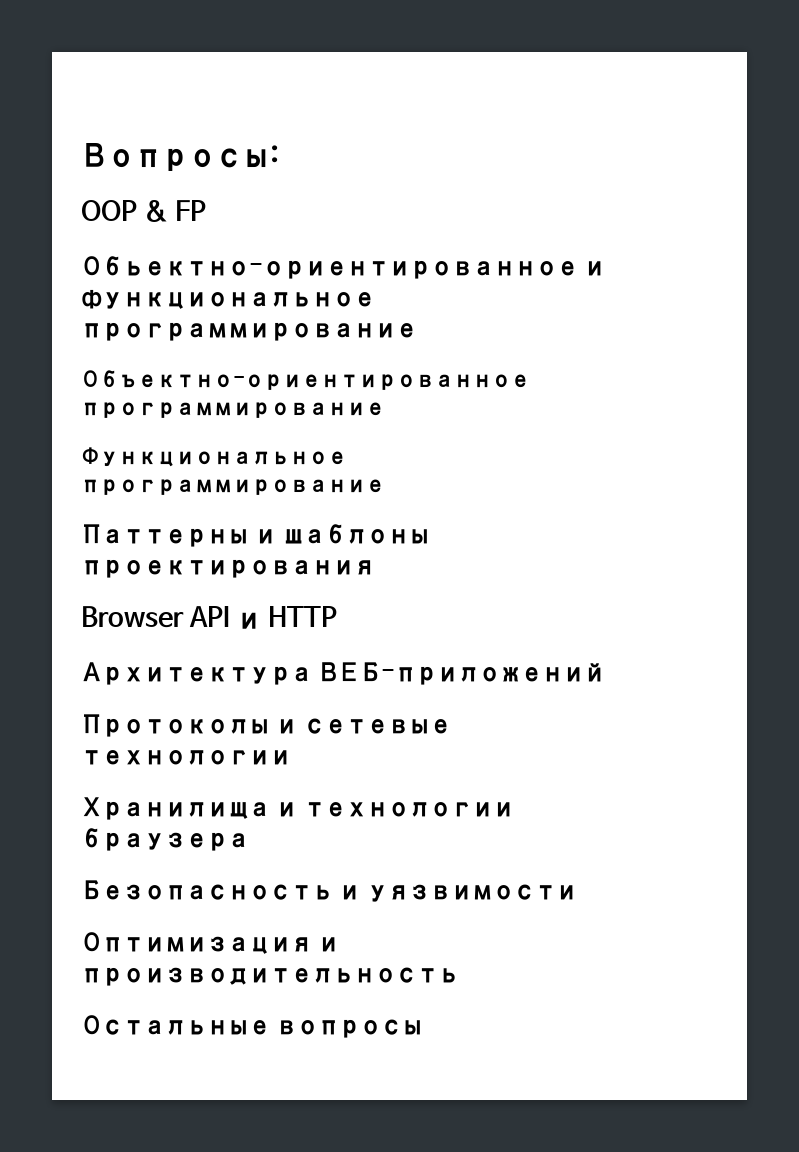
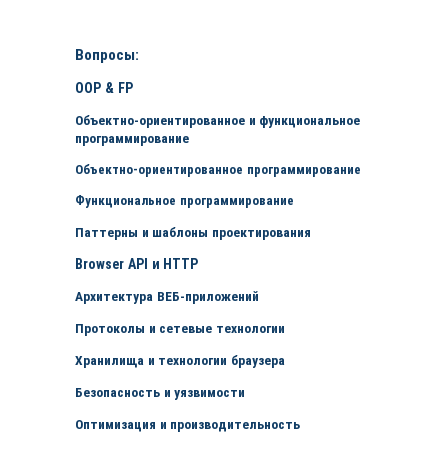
[81,256,578,279] Обьектно-ориентированное -> [75,115,245,128] Объектно-ориентированное
[81,1015,424,1038] // Остальные вопросы -> (301, 427) none

